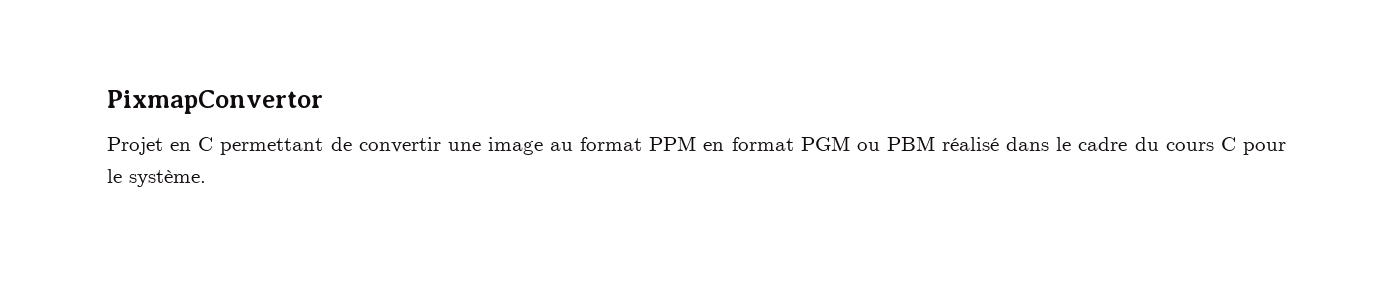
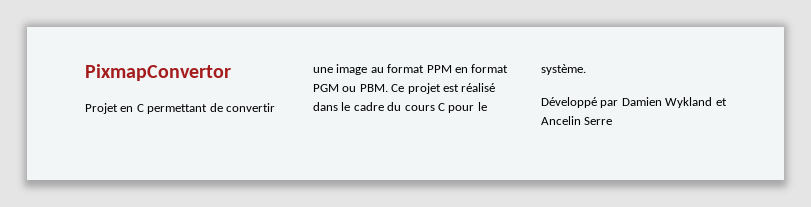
[886,136,935,151] PBM -> [359,83,459,94] PBM. Ce projet est
(206, 178) none -> [541,97,727,108] [541,116,613,125] // Développé par Damien Wykland et Ancelin Serre

